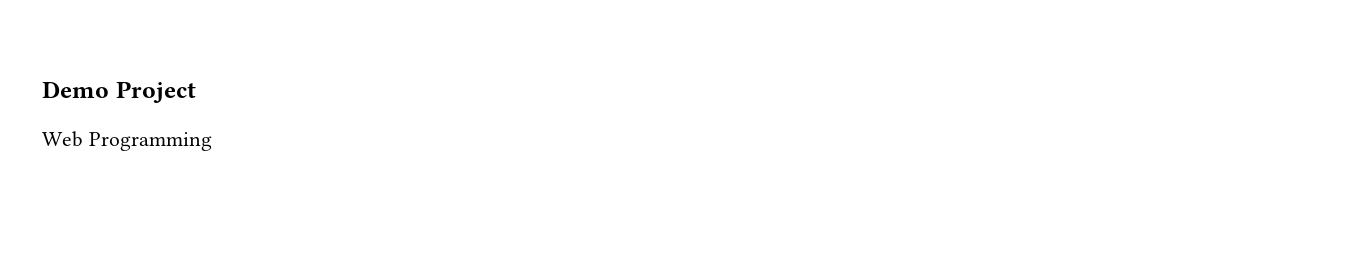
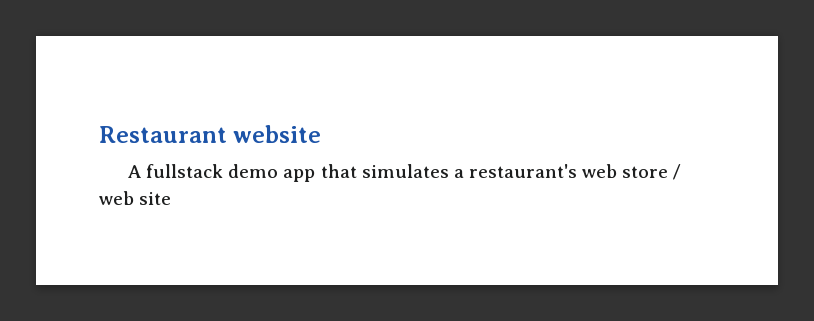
[42,81,196,103] [42,131,212,151] Demo Project // Web Programming -> [99,125,322,143] [128,164,682,182] [99,191,172,205] Restaurant website // A fullstack demo app that simulates a restaurant's web store / web site

